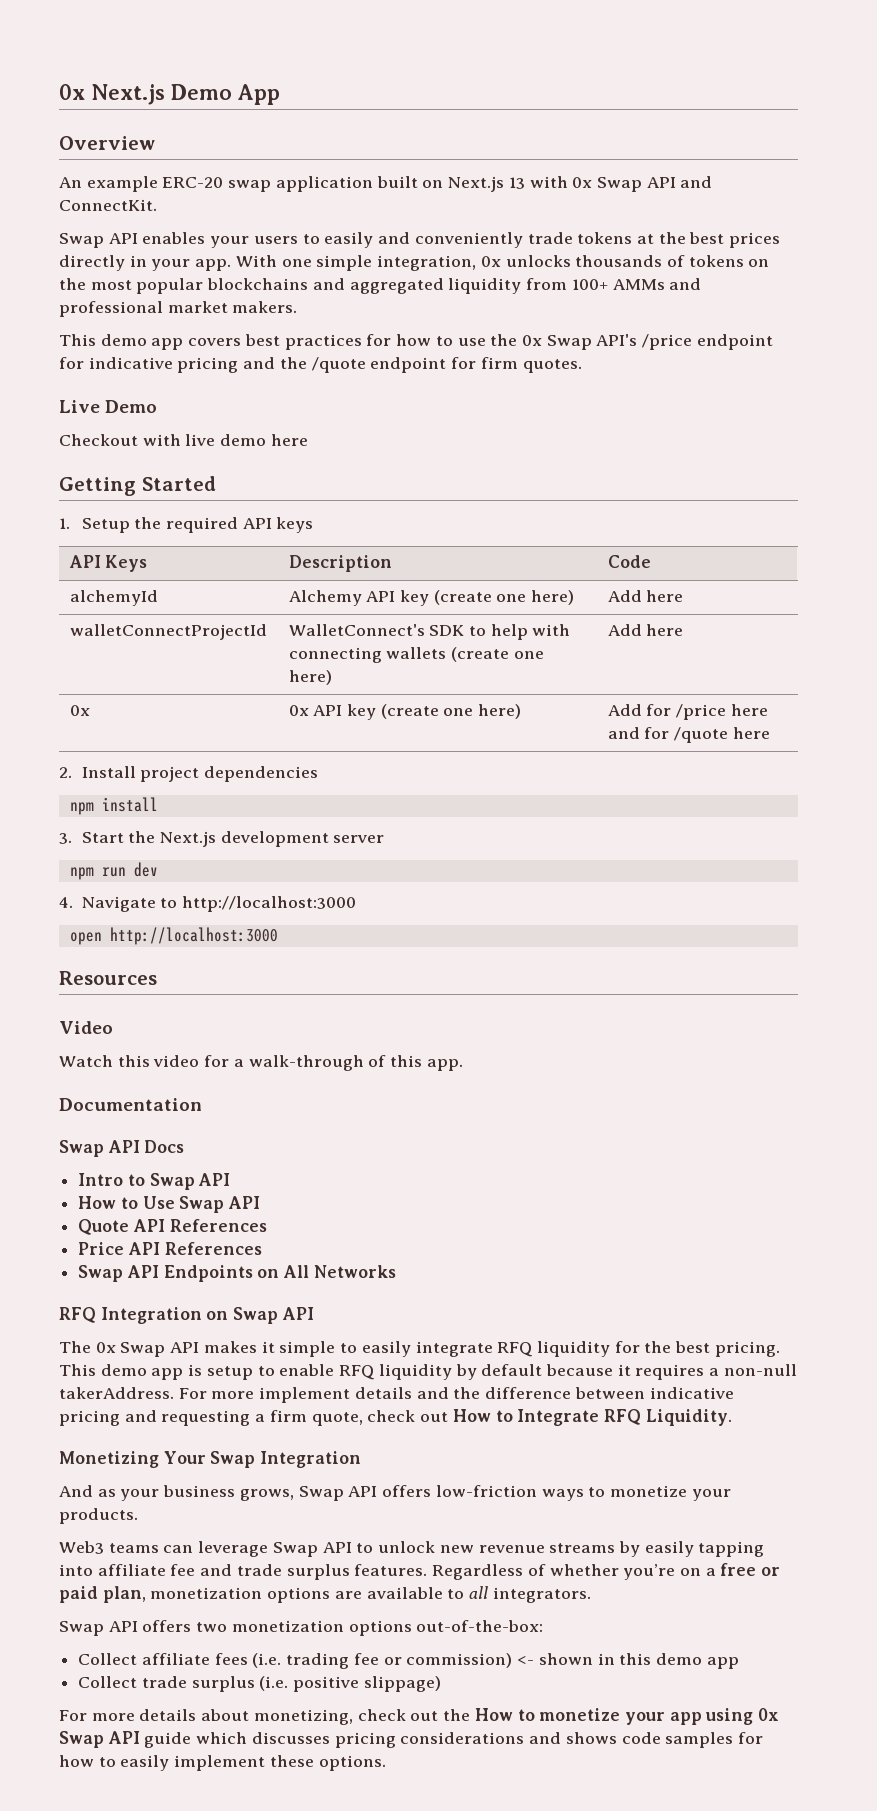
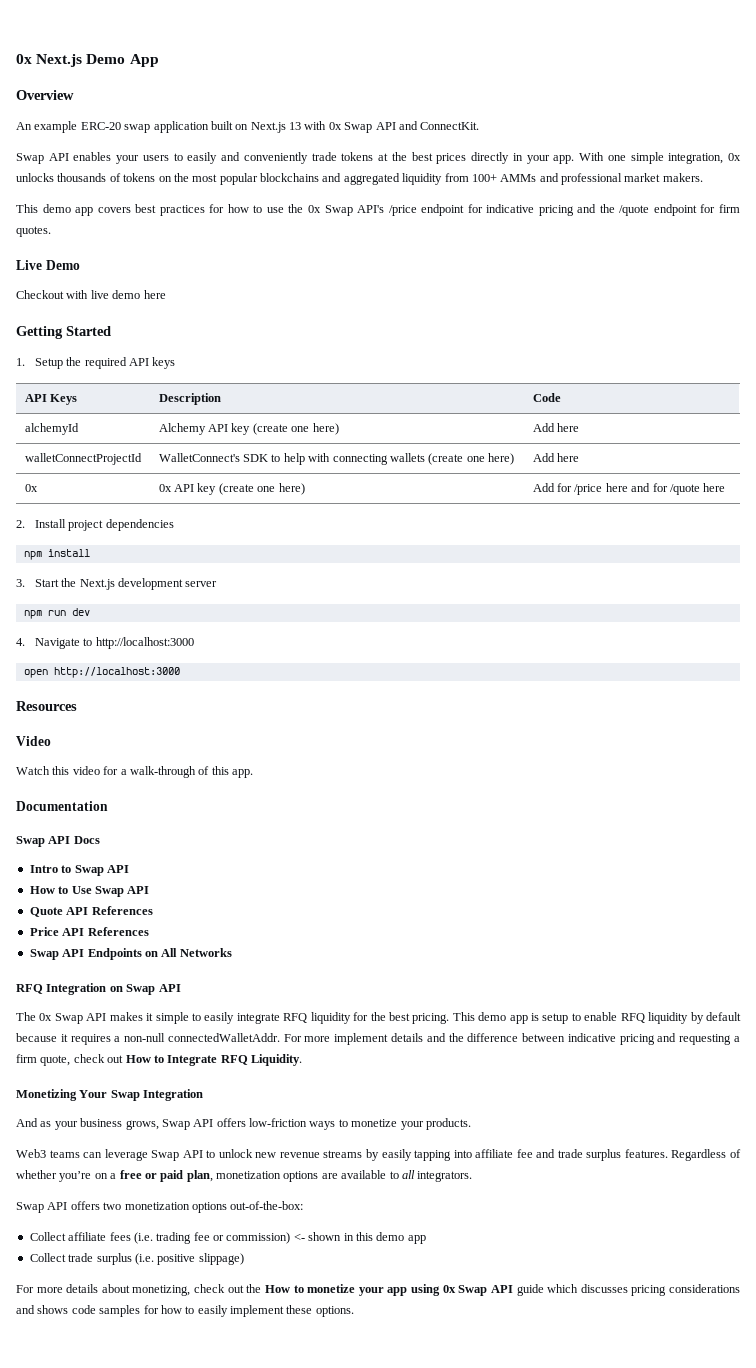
[59,1387,174,1399] takerAddress. -> [167,1033,280,1042] connectedWalletAddr.

